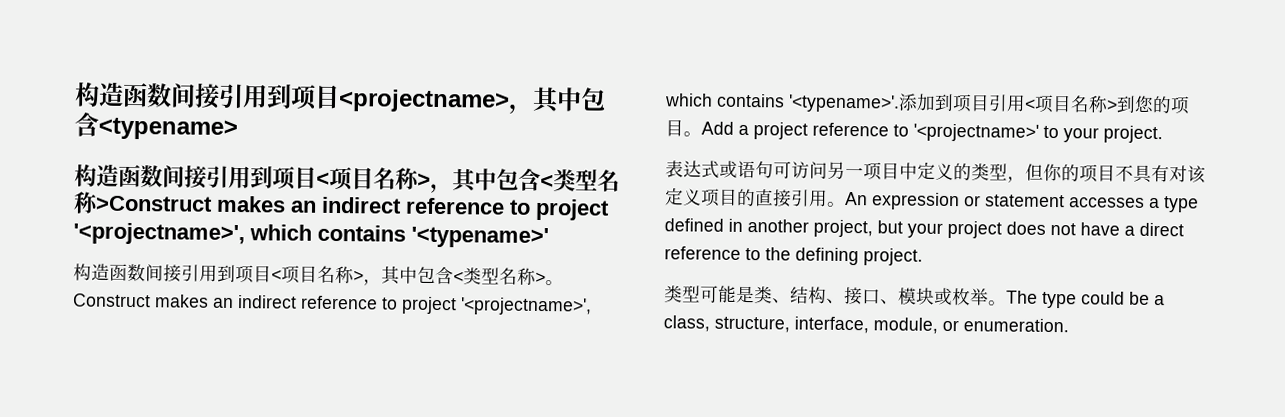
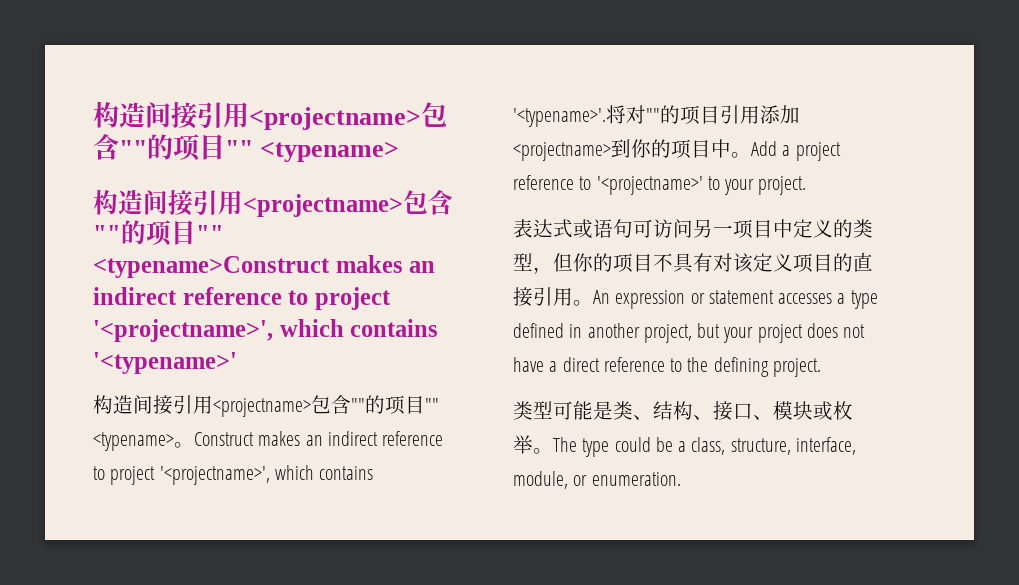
[74,82,606,114] [74,112,99,137] 构造函数间接引用到项目<projectname>，其中包含 -> [93,101,447,130] [93,134,253,161] 构造间接引用<projectname>包含""的项目""
[118,164,620,194] [73,191,213,214] 函数间接引用到项目<项目名称>，其中包含<类型名称>Construct -> [143,190,453,217] [93,220,224,246] [93,256,330,278] 间接引用<projectname>包含""的项目"" <typename>Construct
[109,263,546,286] 函数间接引用到项目<项目名称>，其中包含<类型名称> -> [133,395,439,417] [93,432,174,451] 间接引用<projectname>包含""的项目"" <typename>
[898,93,1190,115] [665,119,684,137] 添加到项目引用<项目名称>到您的项目 -> [606,105,800,125] [513,139,731,161] 将对""的项目引用添加<projectname>到你的项目中

